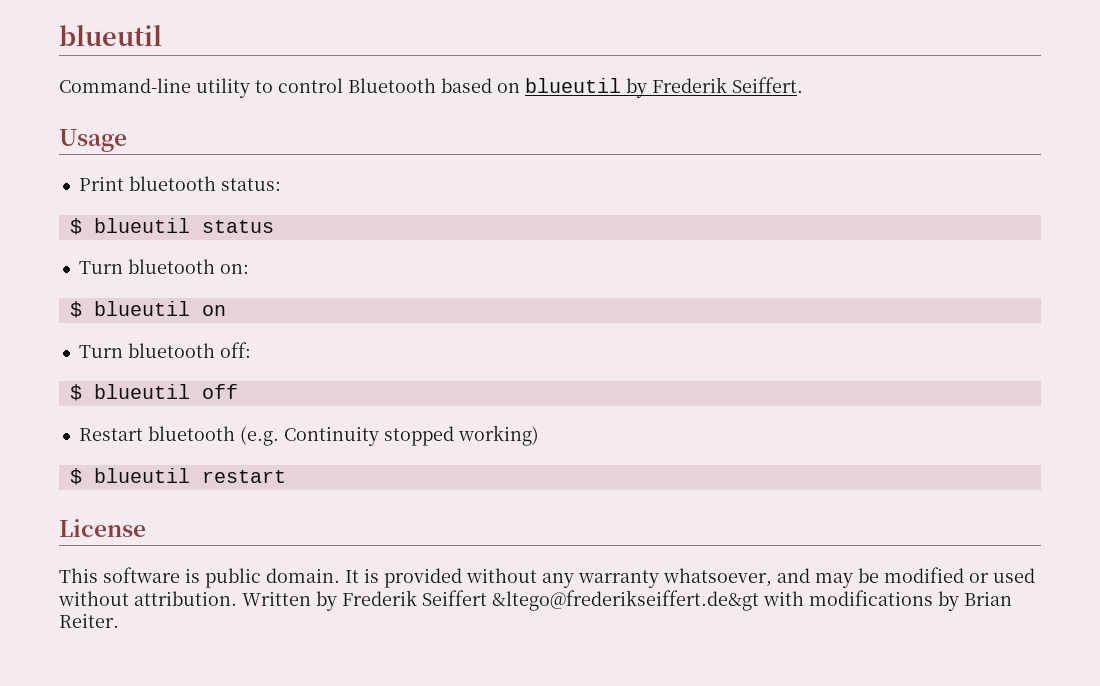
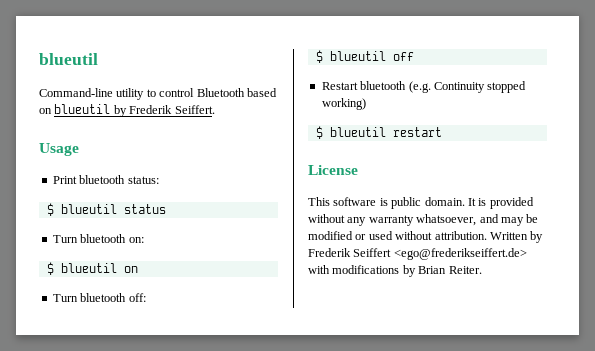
[492,590,759,611] &ltego@frederikseiffert.de&gt -> [393,248,527,260] <ego@frederikseiffert.de>

